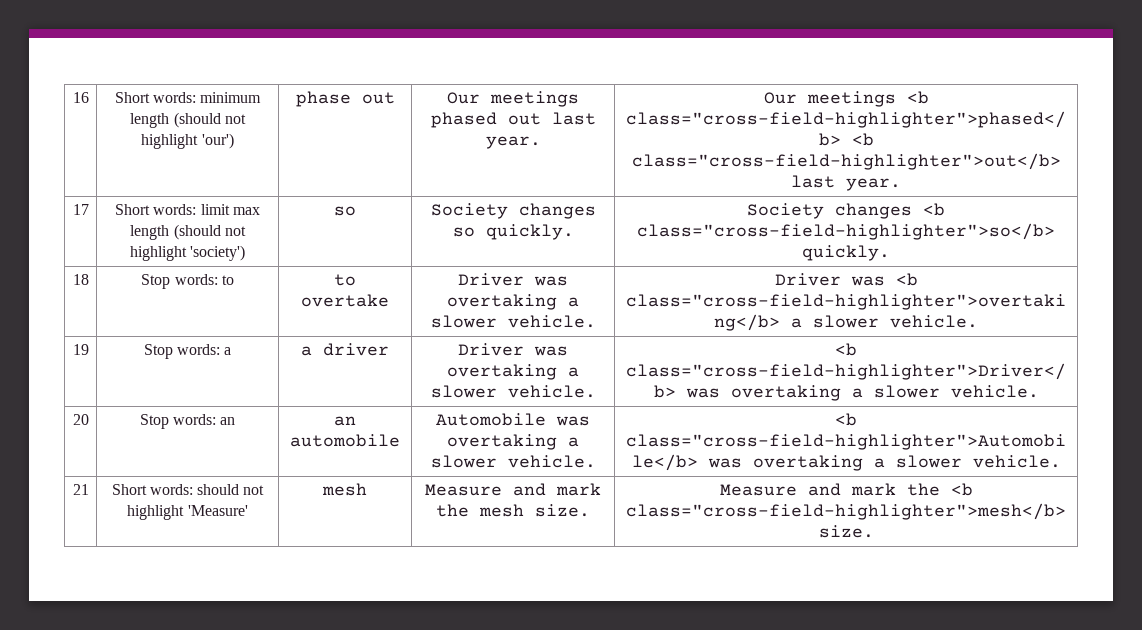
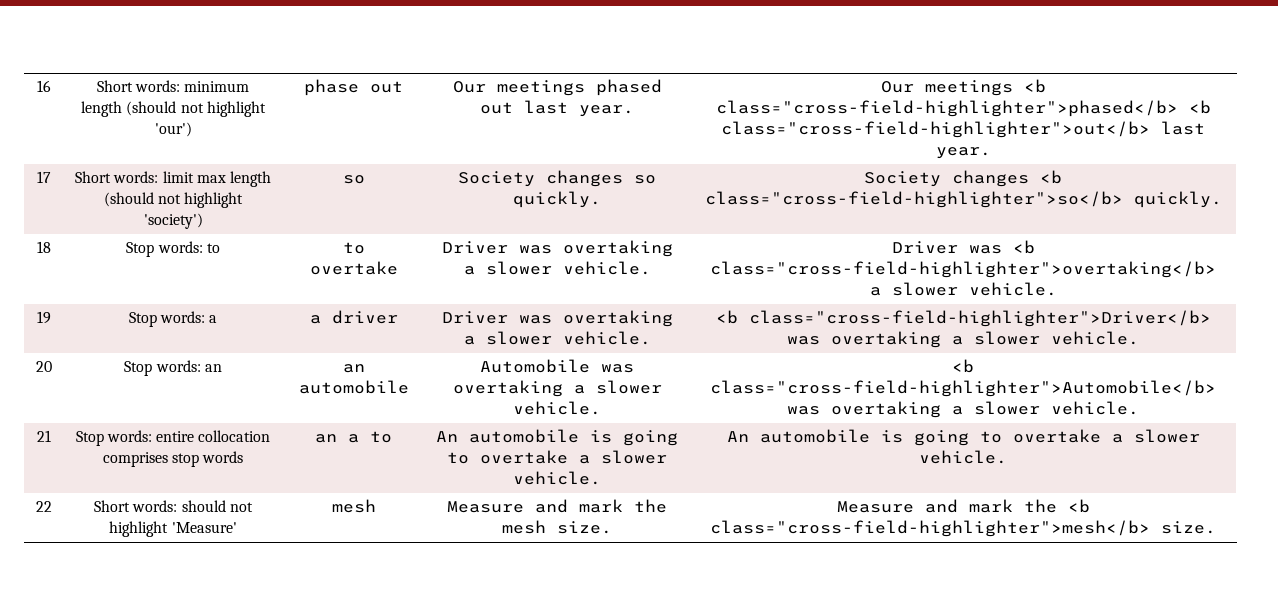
(89, 489) none -> [75,430,271,446] [102,451,244,467] [315,431,392,443] [436,429,678,446] [447,450,667,464] [513,471,601,485] [726,429,1200,446] [919,450,1007,464] [36,501,52,512] | Stop words: entire collocation comprises stop words | an a to | An automobile is going to overtake a slower vehicle. | An automobile is going to overtake a slower vehicle. // 22

